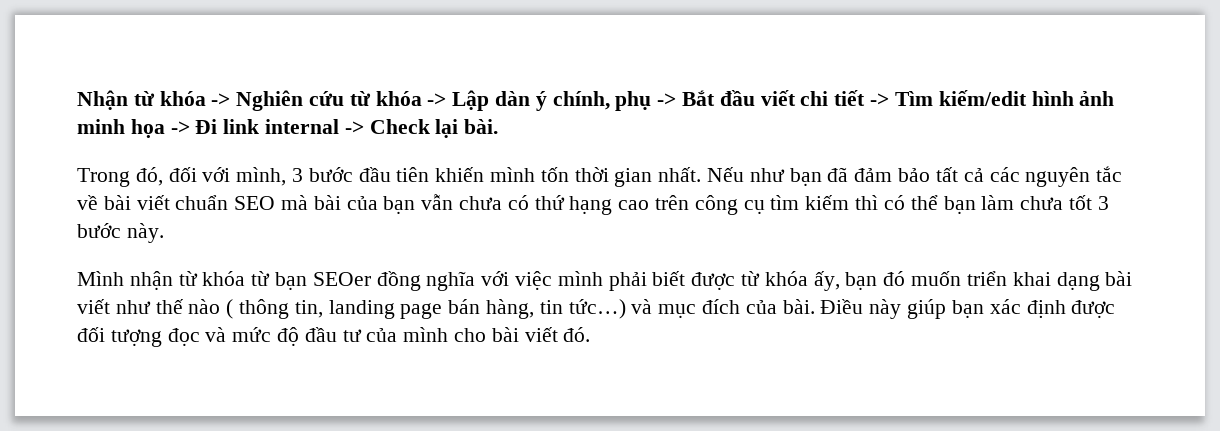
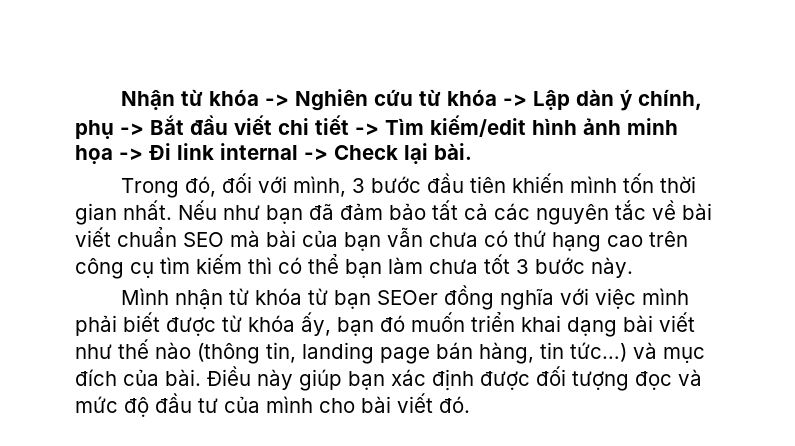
[226,299,290,319] ( thông -> [197,343,260,364] (thông

